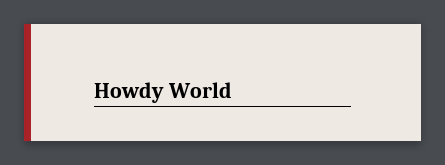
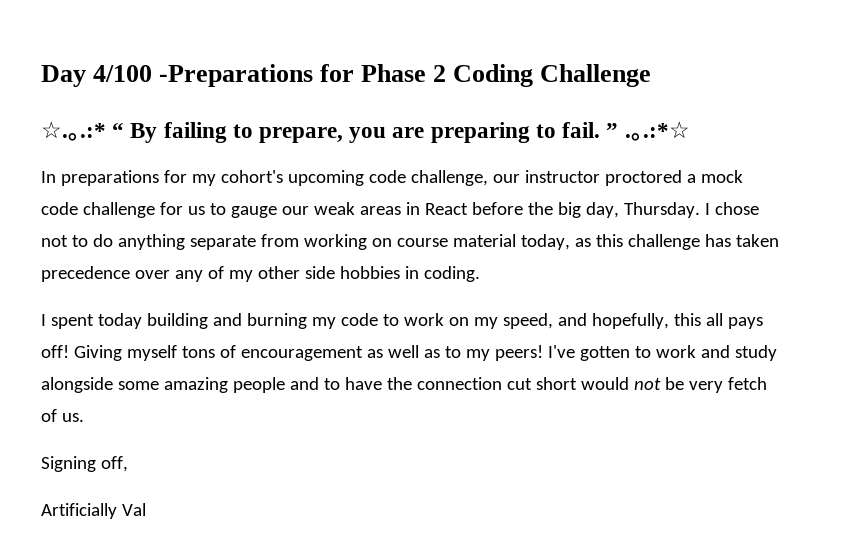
[94,82,232,103] Howdy World -> [41,64,652,87] [41,121,690,143] [41,170,743,186] [41,202,759,218] [41,234,779,250] [41,266,480,282] [41,313,763,329] [41,345,777,361] [41,377,767,393] [41,409,84,422] [41,456,128,472] [41,503,146,519] Day 4/100 -Preparations for Phase 2 Coding Challenge // ☆.｡.:* “ By failing to prepare, you are preparing to fail. ” .｡.:*☆ // In preparations for my cohort's upcoming code challenge, our instructor proctored a mock code challenge for us to gauge our weak areas in React before the big day, Thursday. I chose not to do anything separate from working on course material today, as this challenge has taken precedence over any of my other side hobbies in coding. // I spent today building and burning my code to work on my speed, and hopefully, this all pays off! Giving myself tons of encouragement as well as to my peers! I've gotten to work and study alongside some amazing people and to have the connection cut short would not be very fetch of us. // Signing off, // Artificially Val

